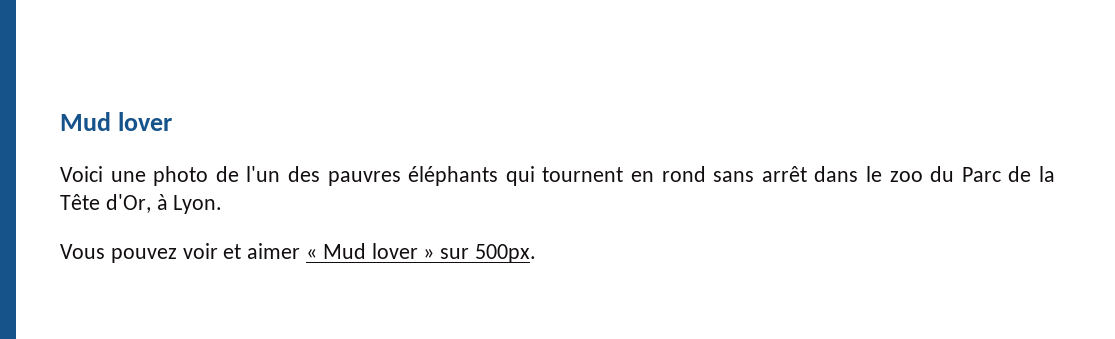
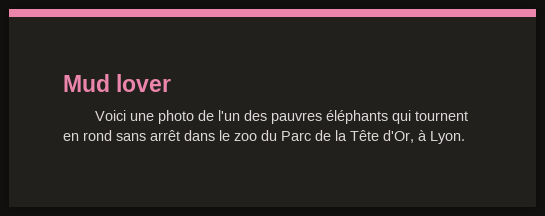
[60,243,537,263] // Vous pouvez voir et aimer « Mud lover » sur 500px. -> (465, 137) none

